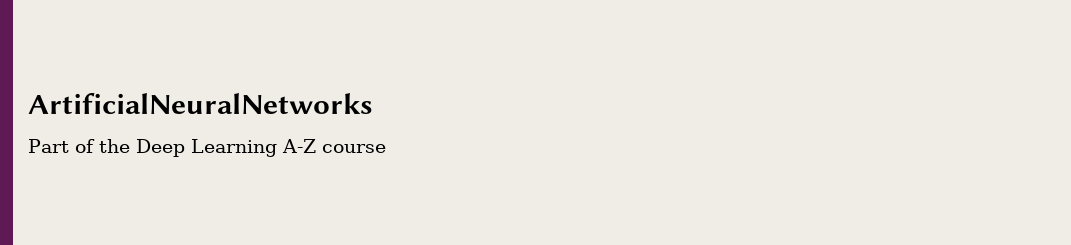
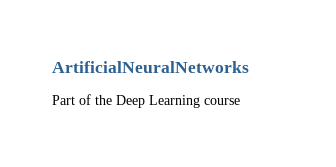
[281,139,316,153] A-Z -> (200, 101) none

